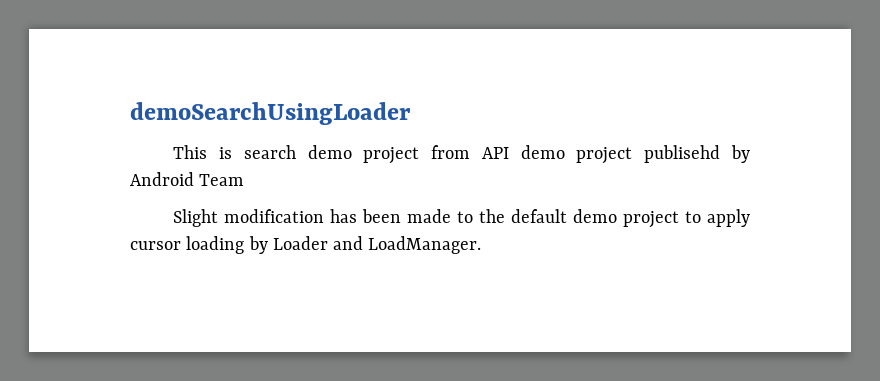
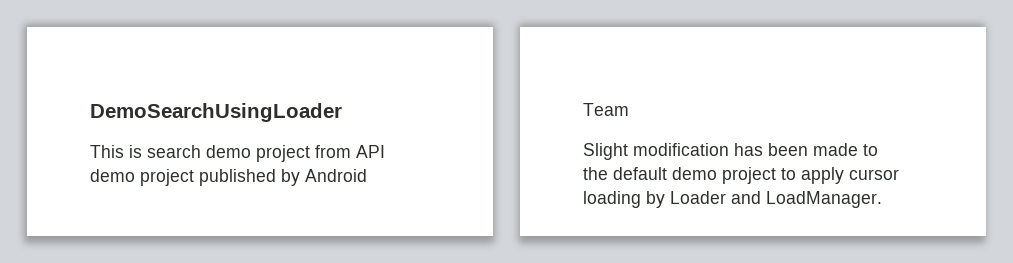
[130,102,411,125] demoSearchUsingLoader -> [90,103,342,122] DemoSearchUsingLoader
[644,145,721,163] publisehd -> [199,169,276,186] published

